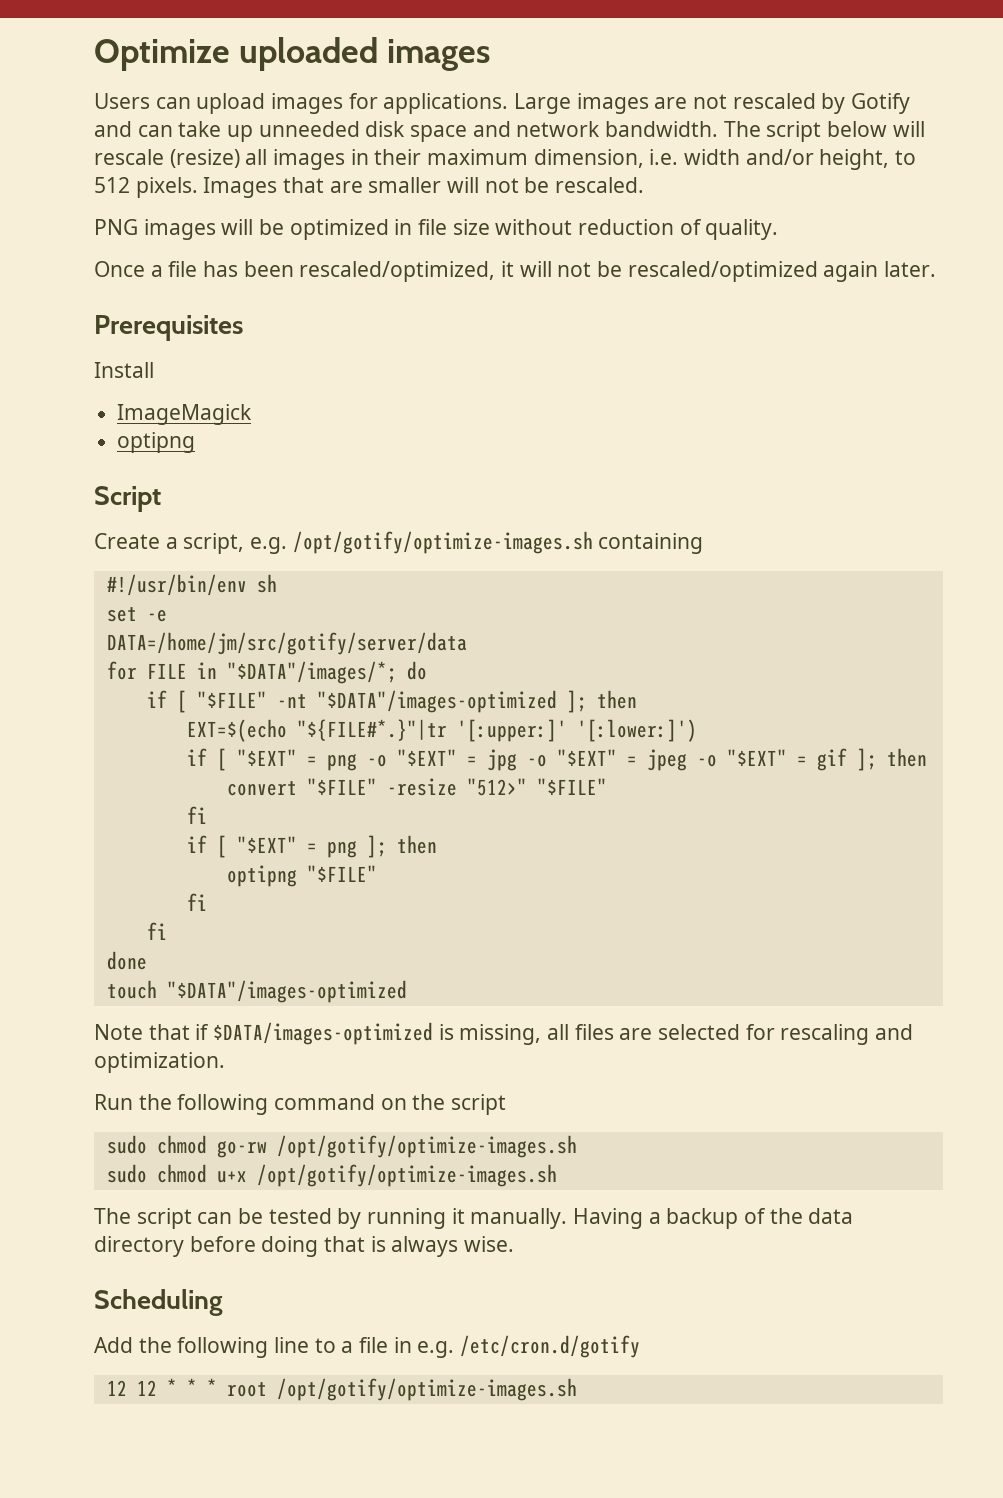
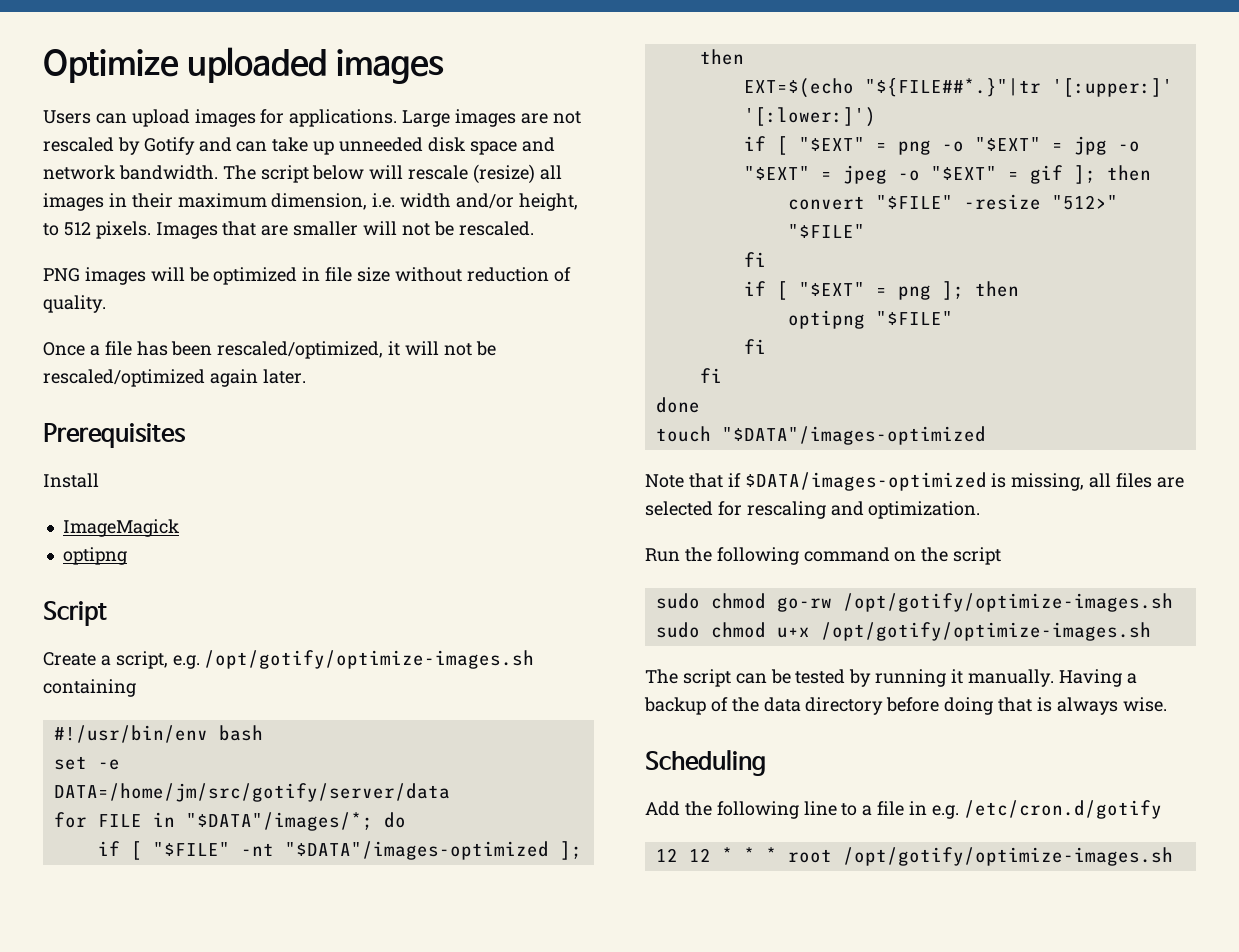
[256,574,277,593] sh -> [218,725,263,741] bash
[296,719,447,741] "${FILE#*.}"|tr -> [864,78,1041,97] "${FILE##*.}"|tr

